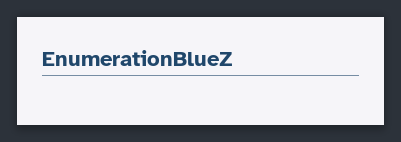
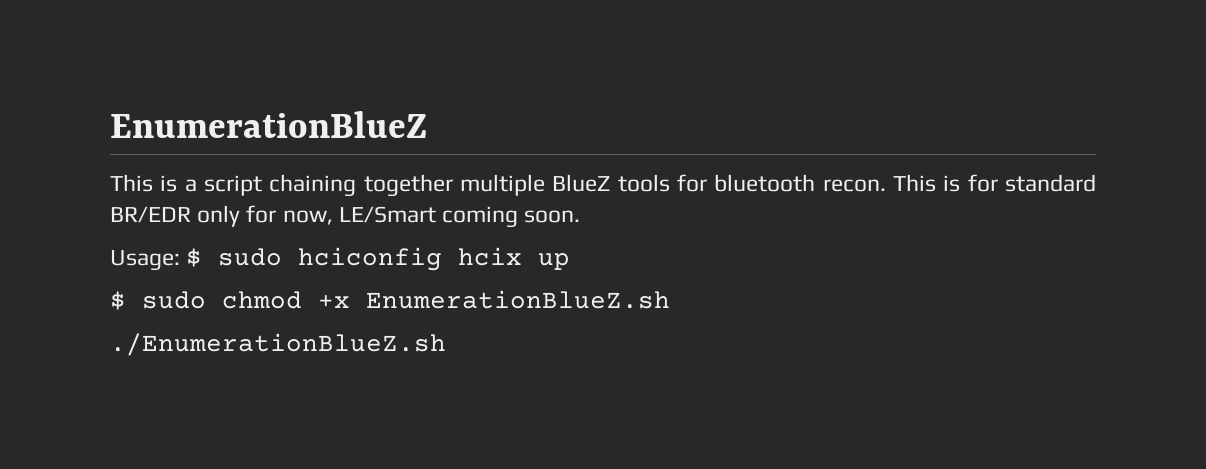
(233, 58) none -> [110,174,1096,197] [110,205,581,228] [110,247,571,271] [110,290,670,310] [110,333,446,356] // This is a script chaining together multiple BlueZ tools for bluetooth recon. This is for standard BR/EDR only for now, LE/Smart coming soon. // Usage: $ sudo hciconfig hcix up // $ sudo chmod +x EnumerationBlueZ.sh // ./EnumerationBlueZ.sh

